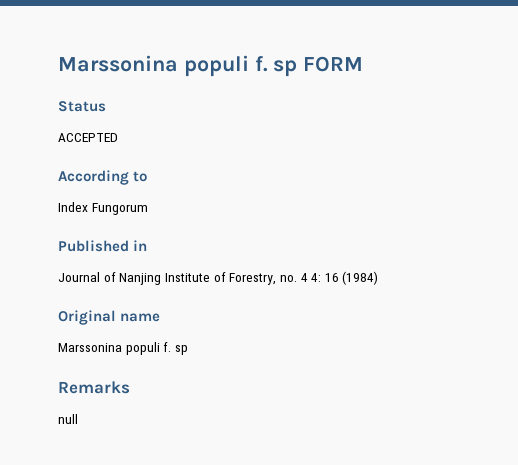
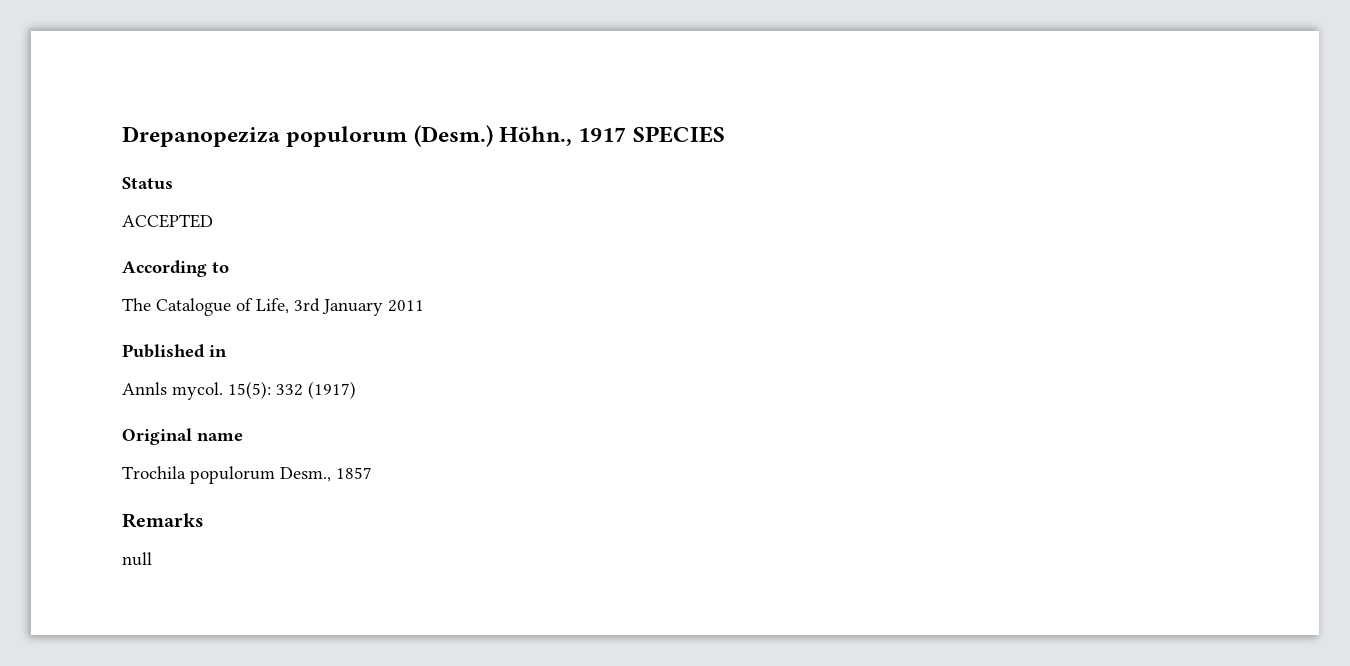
[58,55,364,77] [58,101,106,112] [58,133,118,142] [58,170,148,185] [58,202,148,215] [58,240,148,252] [58,271,379,285] [58,310,161,325] [58,342,188,355] Marssonina populi f. sp FORM // Status // ACCEPTED // According to // Index Fungorum // Published in // Journal of Nanjing Institute of Forestry, no. 4 4: 16 (1984) // Original name // Marssonina populi f. sp -> [122,125,725,147] [122,177,173,190] [122,214,213,228] [122,260,229,277] [122,298,424,316] [122,344,227,358] [122,381,356,400] [122,428,243,445] [122,466,372,484] Drepanopeziza populorum (Desm.) Höhn., 1917 SPECIES // Status // ACCEPTED // According to // The Catalogue of Life, 3rd January 2011 // Published in // Annls mycol. 15(5): 332 (1917) // Original name // Trochila populorum Desm., 1857

